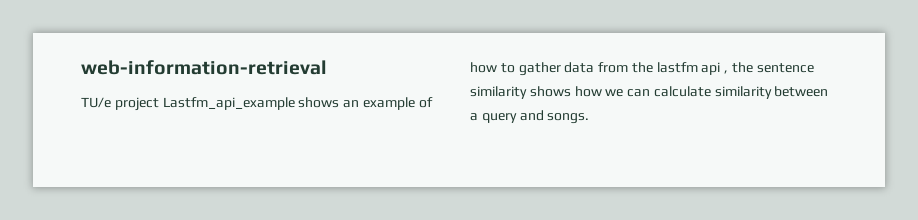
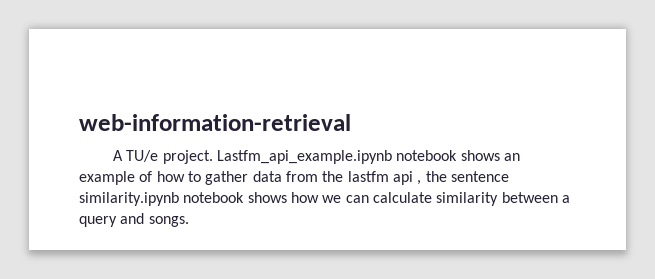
[81,97,295,111] TU/e project Lastfm_api_example -> [113,150,458,164] A TU/e project. Lastfm_api_example.ipynb notebook
[470,86,527,99] similarity -> [79,192,245,206] similarity.ipynb notebook

